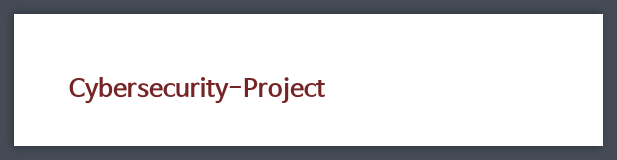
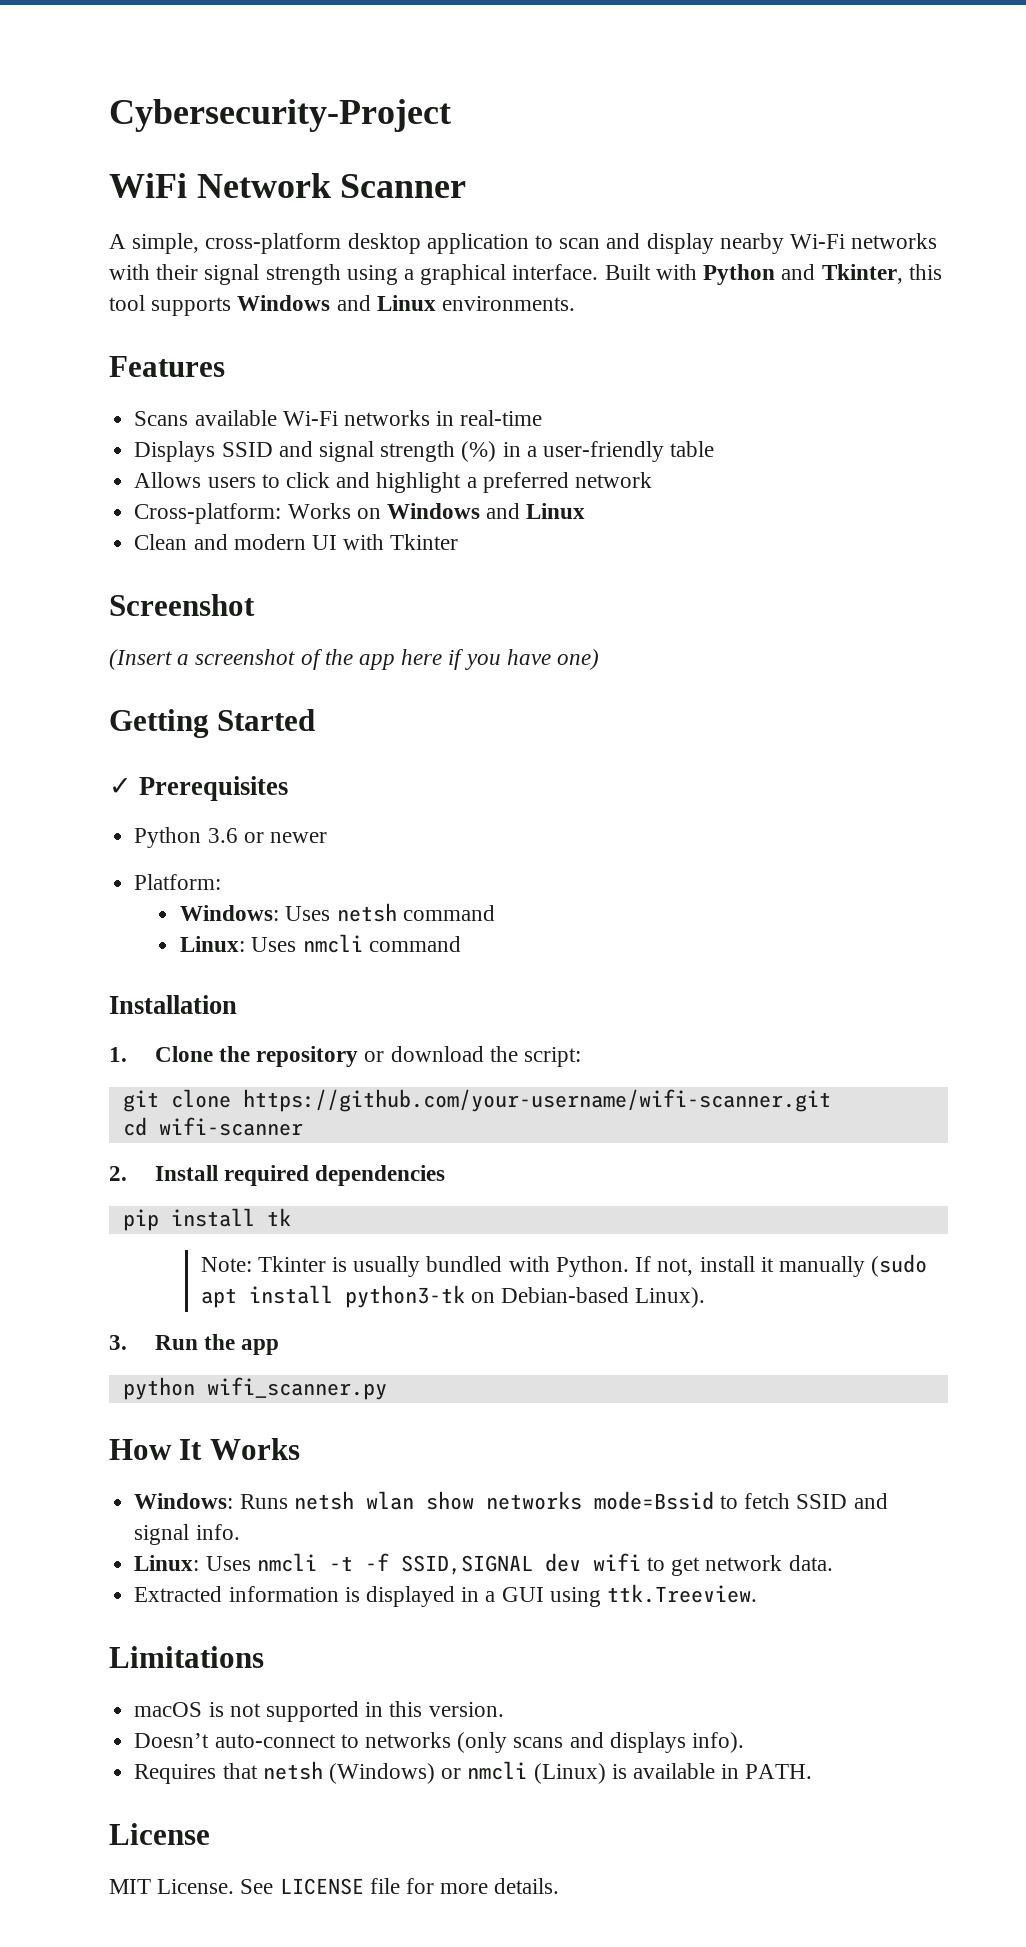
(325, 90) none -> [109,173,467,198] [109,233,938,254] [109,264,942,285] [109,295,576,316] [109,356,225,377] [134,410,543,426] [134,441,715,462] [134,472,652,493] [134,503,586,524] [134,534,459,550] [109,594,255,616] [109,649,600,670] [109,709,316,738] [109,776,289,801] [134,827,327,848] [134,874,222,890] [180,903,495,922] [180,934,461,953] [109,995,237,1014] [109,1046,582,1067] [122,1089,831,1112] [122,1117,303,1136] [109,1165,446,1186] [122,1208,291,1231] [200,1254,928,1277] [200,1285,706,1308] [109,1334,280,1355] [122,1377,387,1400] [109,1438,300,1460] [134,1491,888,1510] [134,1524,240,1545] [134,1553,833,1576] [134,1584,757,1607] [109,1646,264,1668] [134,1701,504,1722] [134,1732,744,1753] [134,1761,813,1784] [109,1823,210,1845] [109,1878,560,1895] // WiFi Network Scanner // A simple, cross-platform desktop application to scan and display nearby Wi-Fi networks with their signal strength using a graphical interface. Built with Python and Tkinter, this tool supports Windows and Linux environments. // Features // Scans available Wi-Fi networks in real-time // Displays SSID and signal strength (%) in a user-friendly table // Allows users to click and highlight a preferred network // Cross-platform: Works on Windows and Linux // Clean and modern UI with Tkinter // Screenshot // (Insert a screenshot of the app here if you have one) // Getting Started // ✓ Prerequisites // Python 3.6 or newer // Platform: // Windows: Uses netsh command // Linux: Uses nmcli command // Installation // 1. Clone the repository or download the script: // git clone https://github.com/your-username/wifi-scanner.git // cd wifi-scanner // 2. Install required dependencies // pip install tk // Note: Tkinter is usually bundled with Python. If not, install it manually (sudo apt install python3-tk on Debian-based Linux). // 3. Run the app // python wifi_scanner.py // How It Works // Windows: Runs netsh wlan show networks mode=Bssid to fetch SSID and signal info. // Linux: Uses nmcli -t -f SSID,SIGNAL dev wifi to get network data. // Extracted information is displayed in a GUI using ttk.Treeview. // Limitations // macOS is not supported in this version. // Doesn’t auto-connect to networks (only scans and displays info). // Requires that netsh (Windows) or nmcli (Linux) is available in PATH. // License // MIT License. See LICENSE file for more details.

